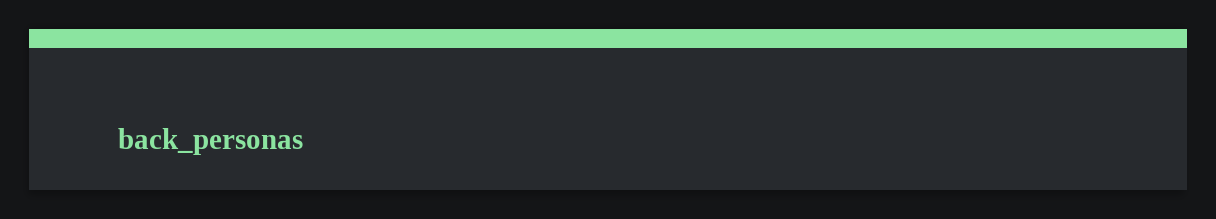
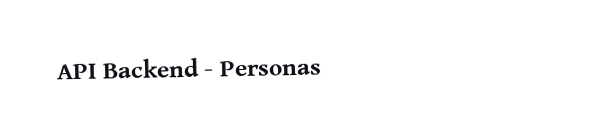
[118,128,303,155] back_personas -> [56,57,322,80] API Backend - Personas

